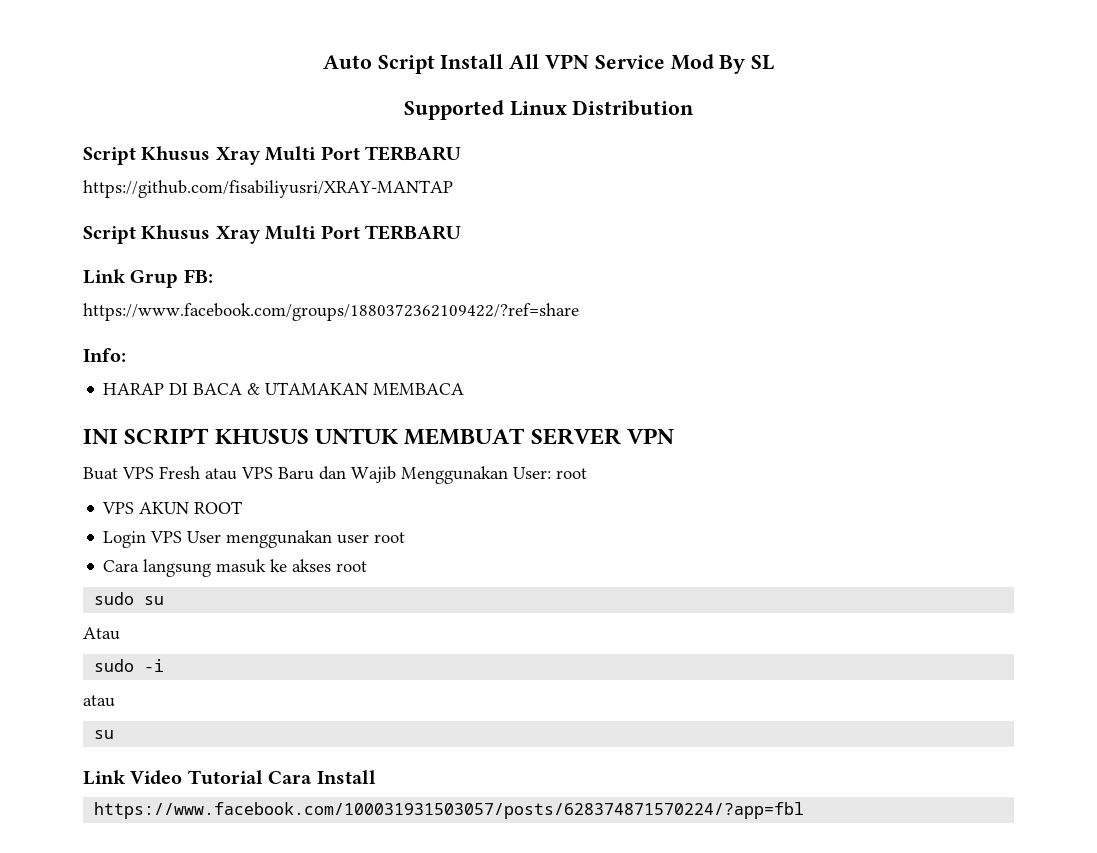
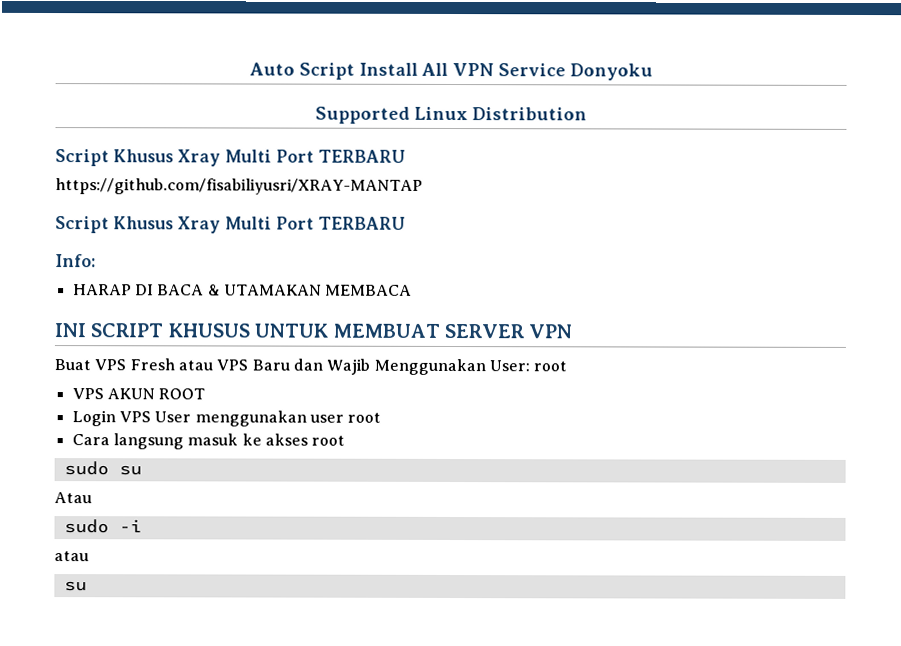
[670,54,775,74] Mod By SL -> [569,63,653,81] Donyoku
[83,269,213,288] [83,303,579,321] // Link Grup FB: // https://www.facebook.com/groups/1880372362109422/?ref=share -> (406, 223) none
[83,770,376,785] [94,802,805,819] // Link Video Tutorial Cara Install // https://www.facebook.com/100031931503057/posts/628374871570224/?app=fbl -> (87, 586) none

